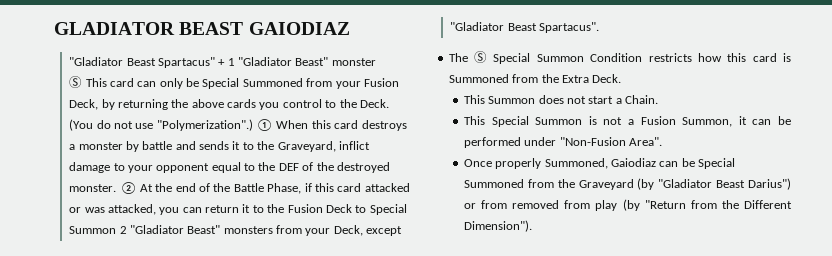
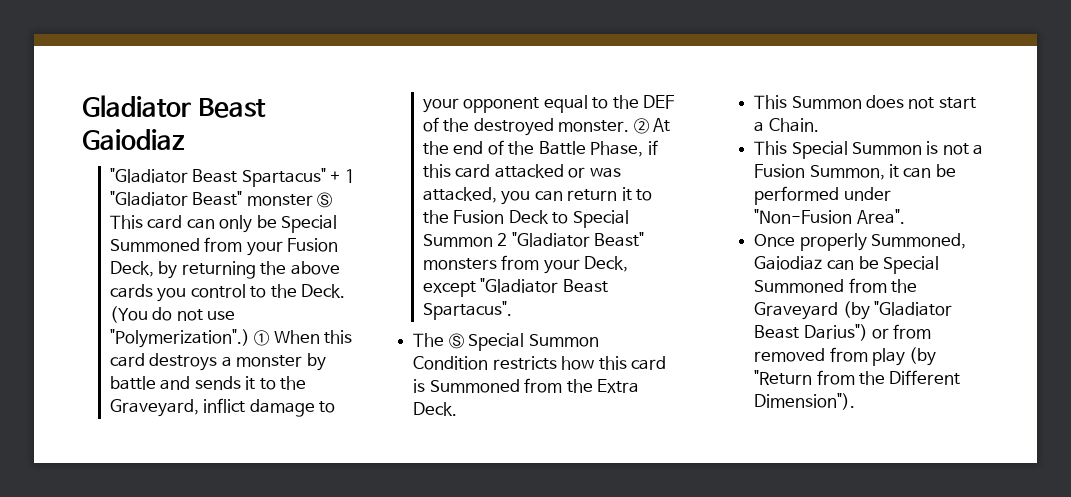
[54,22,350,35] GLADIATOR BEAST GAIODIAZ -> [82,95,267,118] [82,129,185,150] Gladiator Beast Gaiodiaz
(376, 62) // -> (313, 200) none

